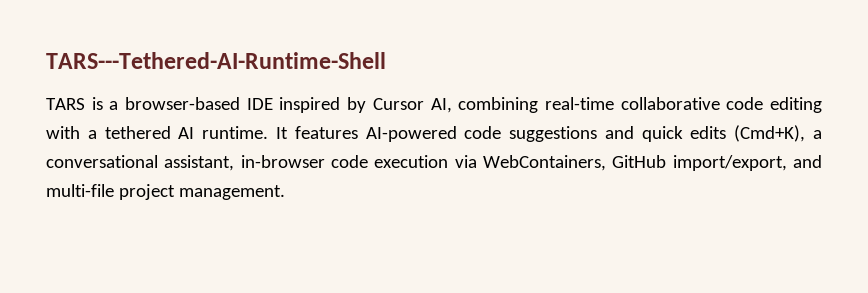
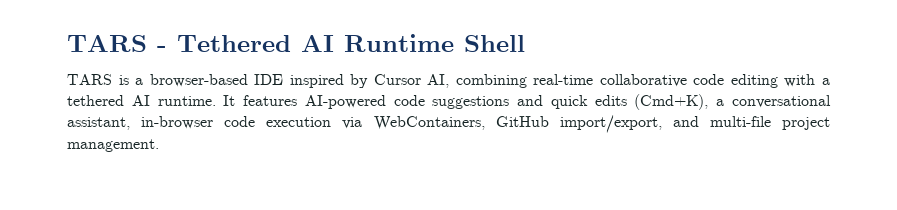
[46,52,386,69] TARS---Tethered-AI-Runtime-Shell -> [67,34,525,52] TARS - Tethered AI Runtime Shell

